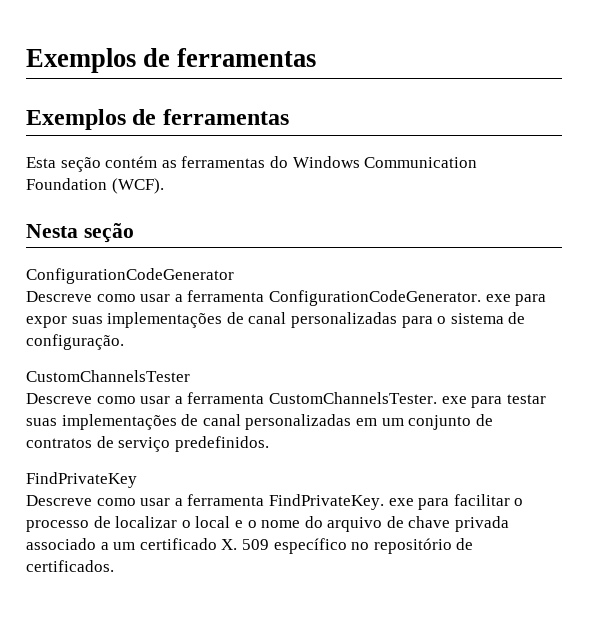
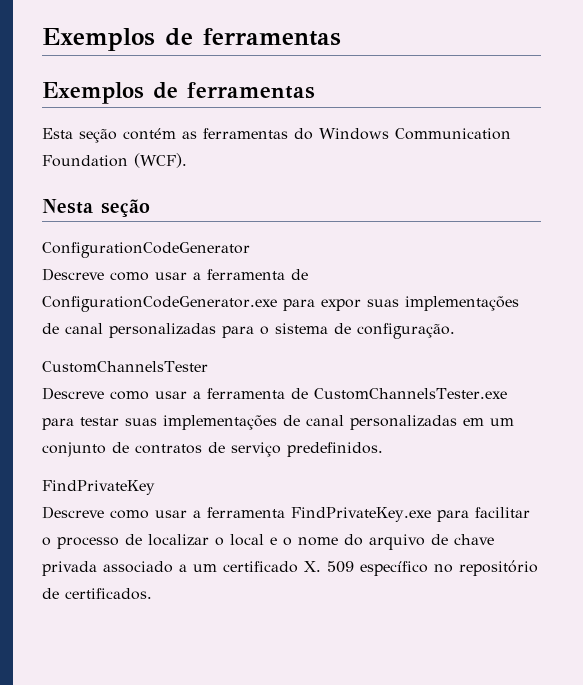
[268,290,511,306] ConfigurationCodeGenerator. exe -> [291,269,308,280] [42,296,277,312] de ConfigurationCodeGenerator.exe
[268,392,467,404] CustomChannelsTester. exe -> [291,388,507,400] de CustomChannelsTester.exe
[268,494,414,510] FindPrivateKey. exe -> [291,507,431,522] FindPrivateKey.exe

